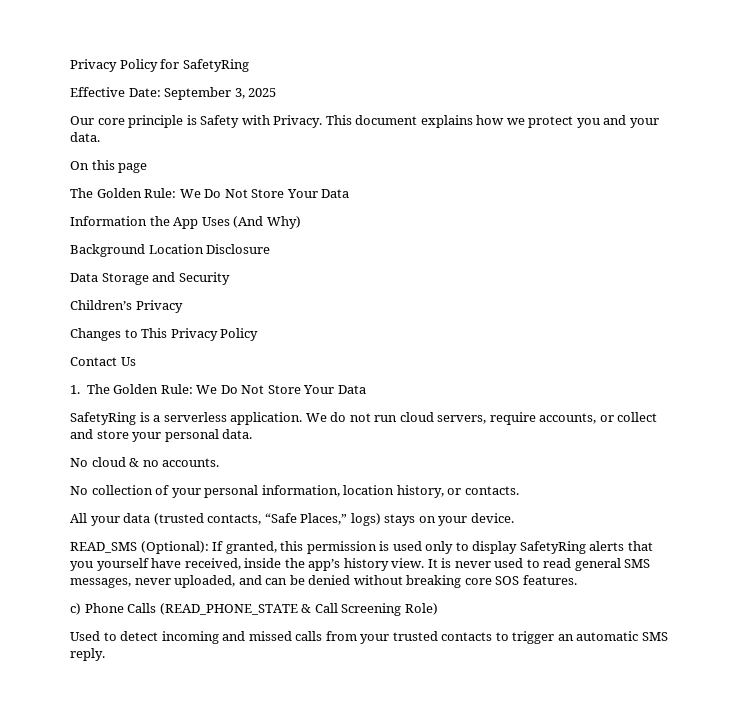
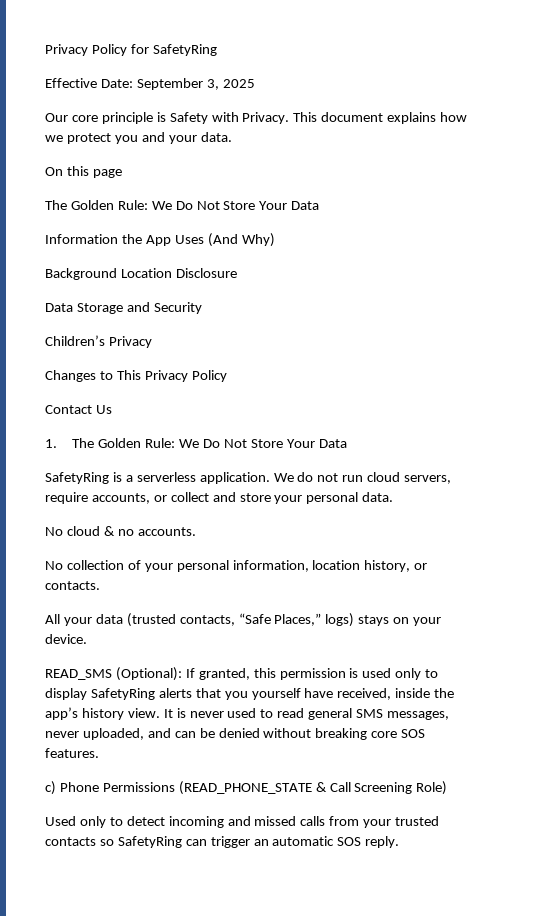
[127,603,157,613] Calls -> [102,782,175,792] Permissions
(100, 636) none -> [79,816,106,828] only
[495,632,509,641] to -> [99,836,207,848] so SafetyRing can
[641,632,668,641] SMS -> [337,837,362,846] SOS

